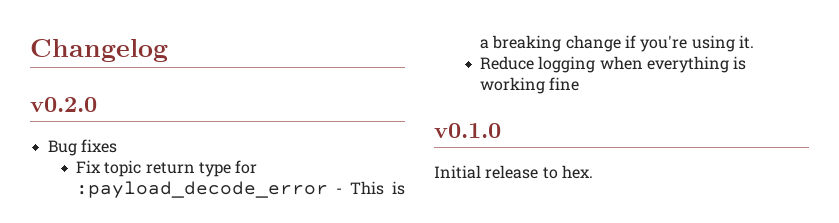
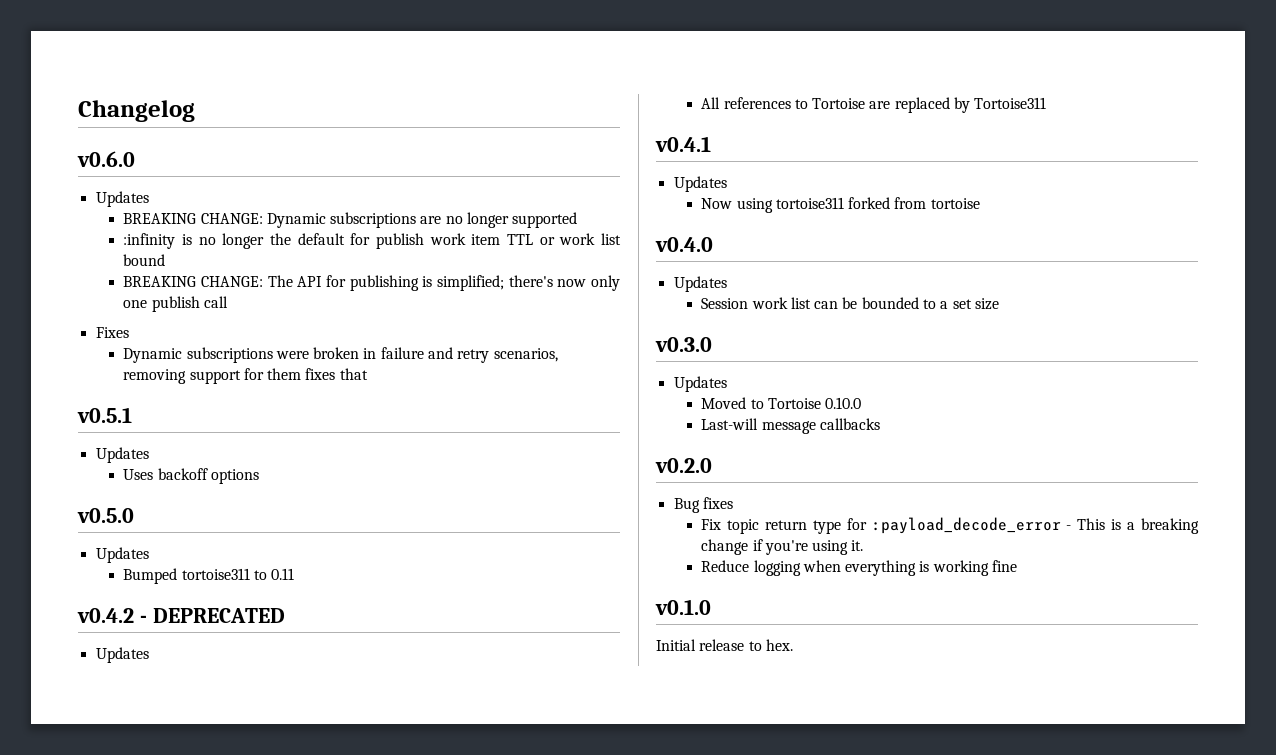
(168, 50) none -> [77,151,135,167] [95,191,149,207] [123,212,578,228] [123,233,621,249] [123,254,166,266] [123,275,620,291] [123,296,228,312] [95,327,129,338] [123,347,558,363] [123,368,368,384] [77,407,132,423] [95,447,149,463] [123,468,259,484] [77,508,134,523] [95,547,149,563] [123,568,295,584] [77,608,285,623] [95,647,149,663] [701,97,1047,113] [655,136,711,152] [673,176,727,192] [701,197,980,213] [655,237,713,252] [673,276,727,292] [701,297,1000,310] [655,337,712,352] [673,376,727,392] [701,397,862,409] [701,418,880,434] // v0.6.0 // Updates // BREAKING CHANGE: Dynamic subscriptions are no longer supported // :infinity is no longer the default for publish work item TTL or work list bound // BREAKING CHANGE: The API for publishing is simplified; there's now only one publish call // Fixes // Dynamic subscriptions were broken in failure and retry scenarios, removing support for them fixes that // v0.5.1 // Updates // Uses backoff options // v0.5.0 // Updates // Bumped tortoise311 to 0.11 // v0.4.2 - DEPRECATED // Updates // All references to Tortoise are replaced by Tortoise311 // v0.4.1 // Updates // Now using tortoise311 forked from tortoise // v0.4.0 // Updates // Session work list can be bounded to a set size // v0.3.0 // Updates // Moved to Tortoise 0.10.0 // Last-will message callbacks

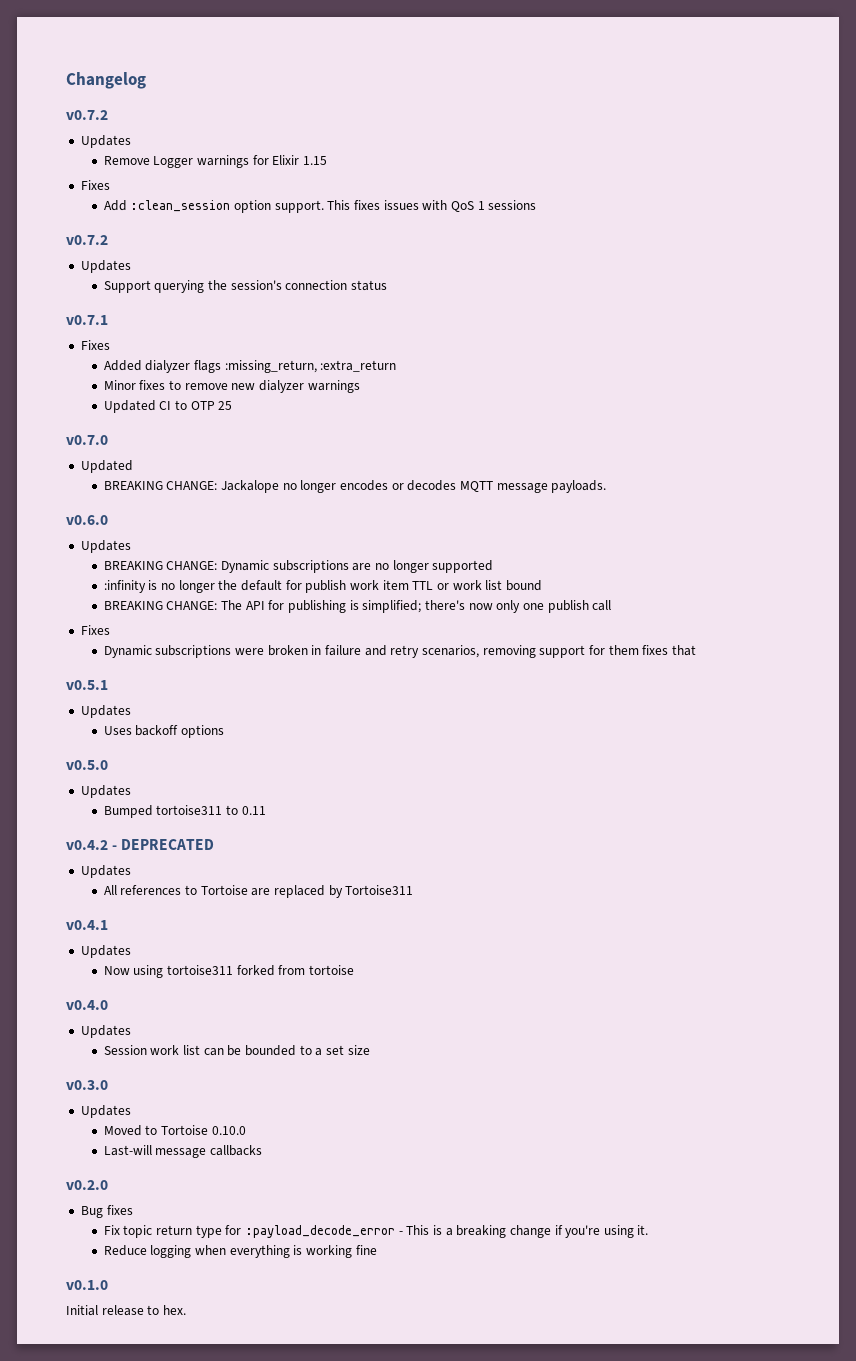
(195, 111) none -> [66,110,108,120] [80,135,131,148] [103,155,328,168] [80,180,110,190] [103,200,537,213] [66,235,108,245] [80,260,131,273] [103,280,388,293] [66,315,108,325] [80,340,110,350] [103,360,397,373] [103,380,360,393] [103,400,233,413] [66,435,108,445] [80,460,133,473] [103,480,607,493] // v0.7.2 // Updates // Remove Logger warnings for Elixir 1.15 // Fixes // Add :clean_session option support. This fixes issues with QoS 1 sessions // v0.7.2 // Updates // Support querying the session's connection status // v0.7.1 // Fixes // Added dialyzer flags :missing_return, :extra_return // Minor fixes to remove new dialyzer warnings // Updated CI to OTP 25 // v0.7.0 // Updated // BREAKING CHANGE: Jackalope no longer encodes or decodes MQTT message payloads.

